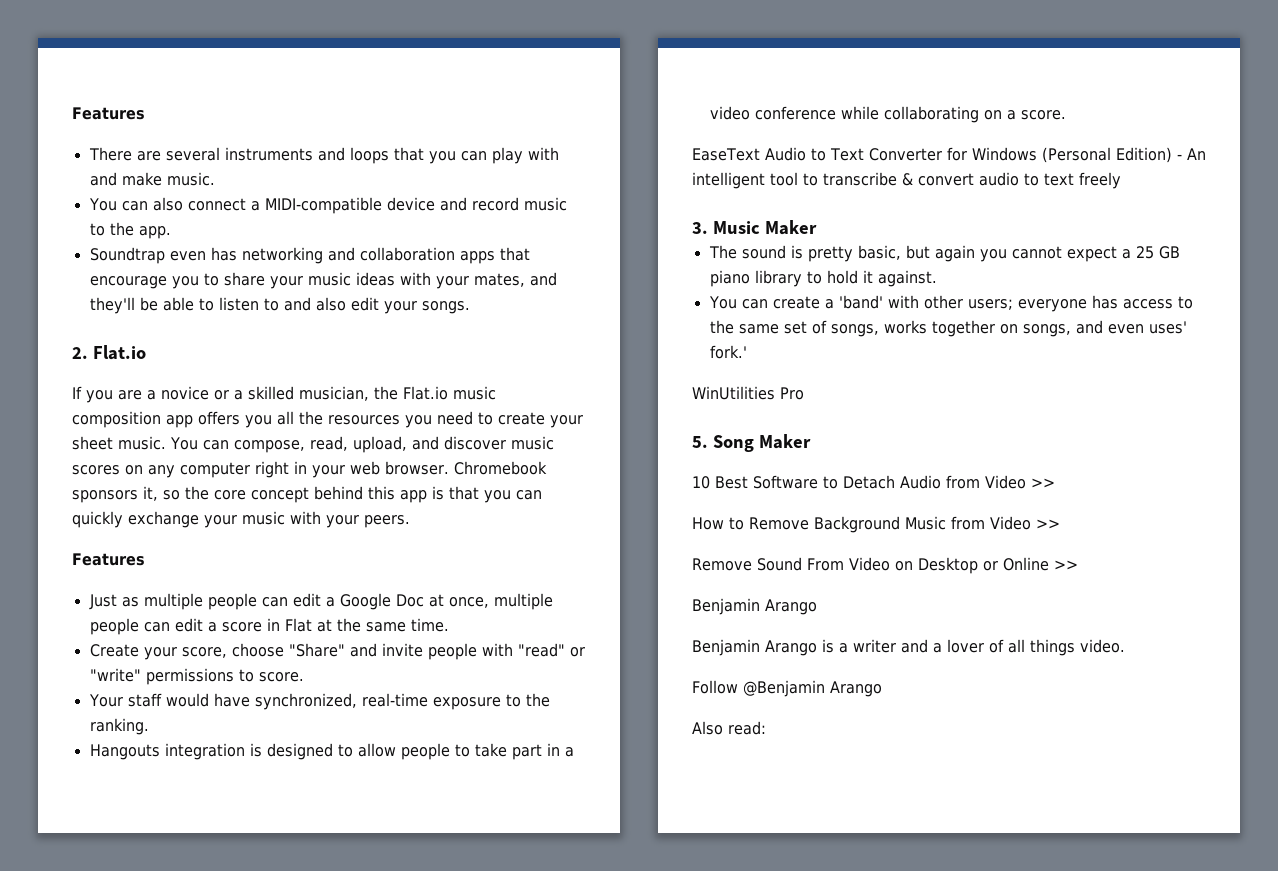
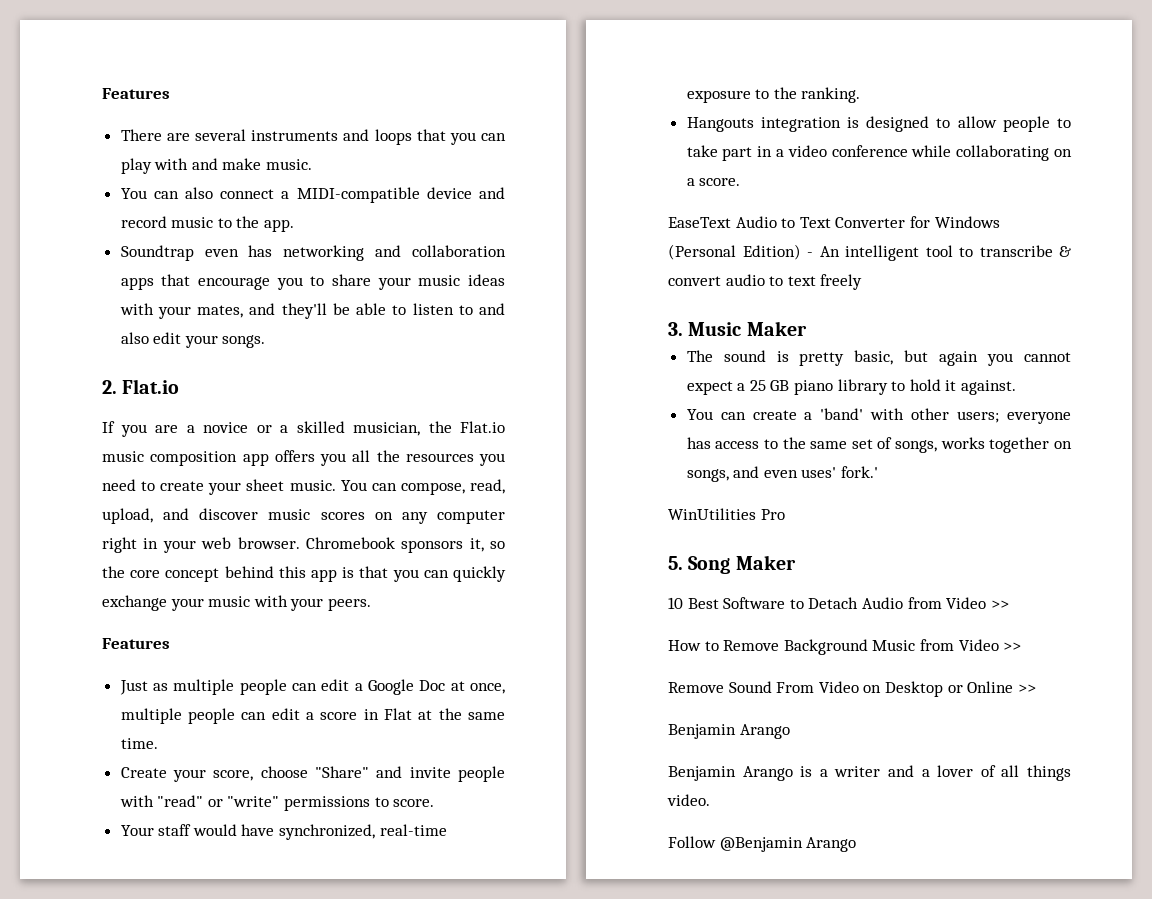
[692,721,766,735] // Also read: -> (857, 844) none

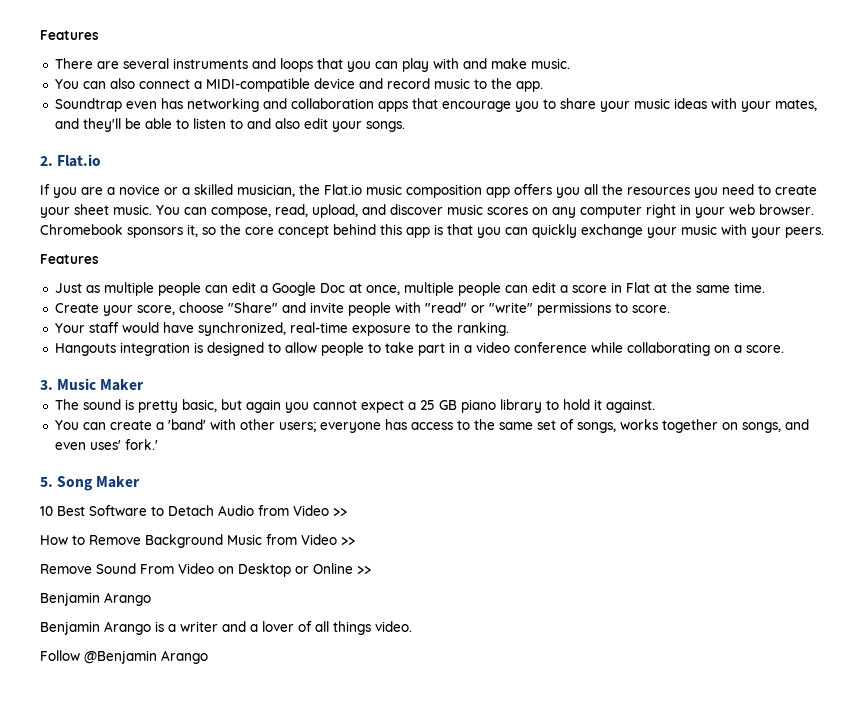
[668,216,1000,228] [668,244,1071,261] [668,274,863,290] // EaseText Audio to Text Converter for Windows (Personal Edition) - An intelligent tool to transcribe & convert audio to text freely -> (784, 349) none
[668,508,785,520] // WinUtilities Pro -> (158, 444) none

